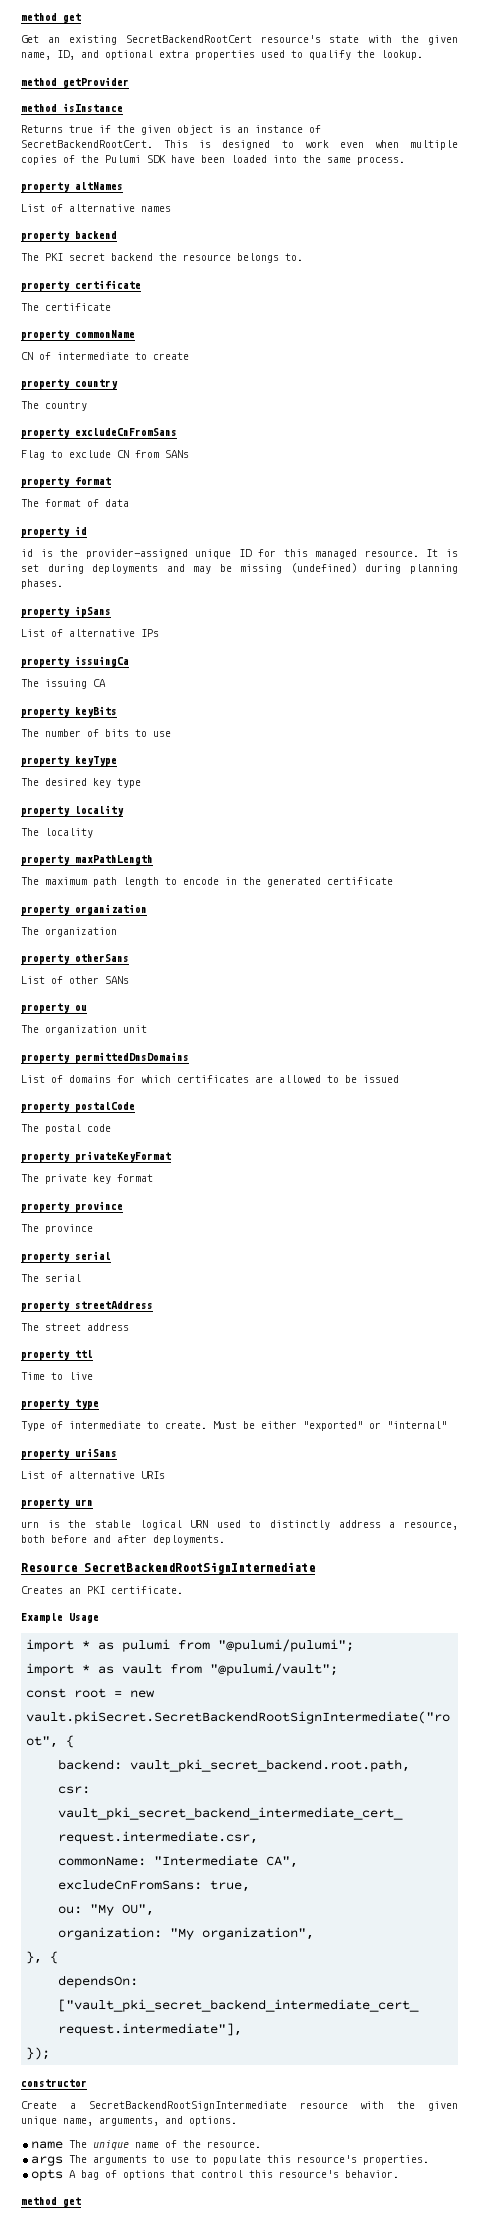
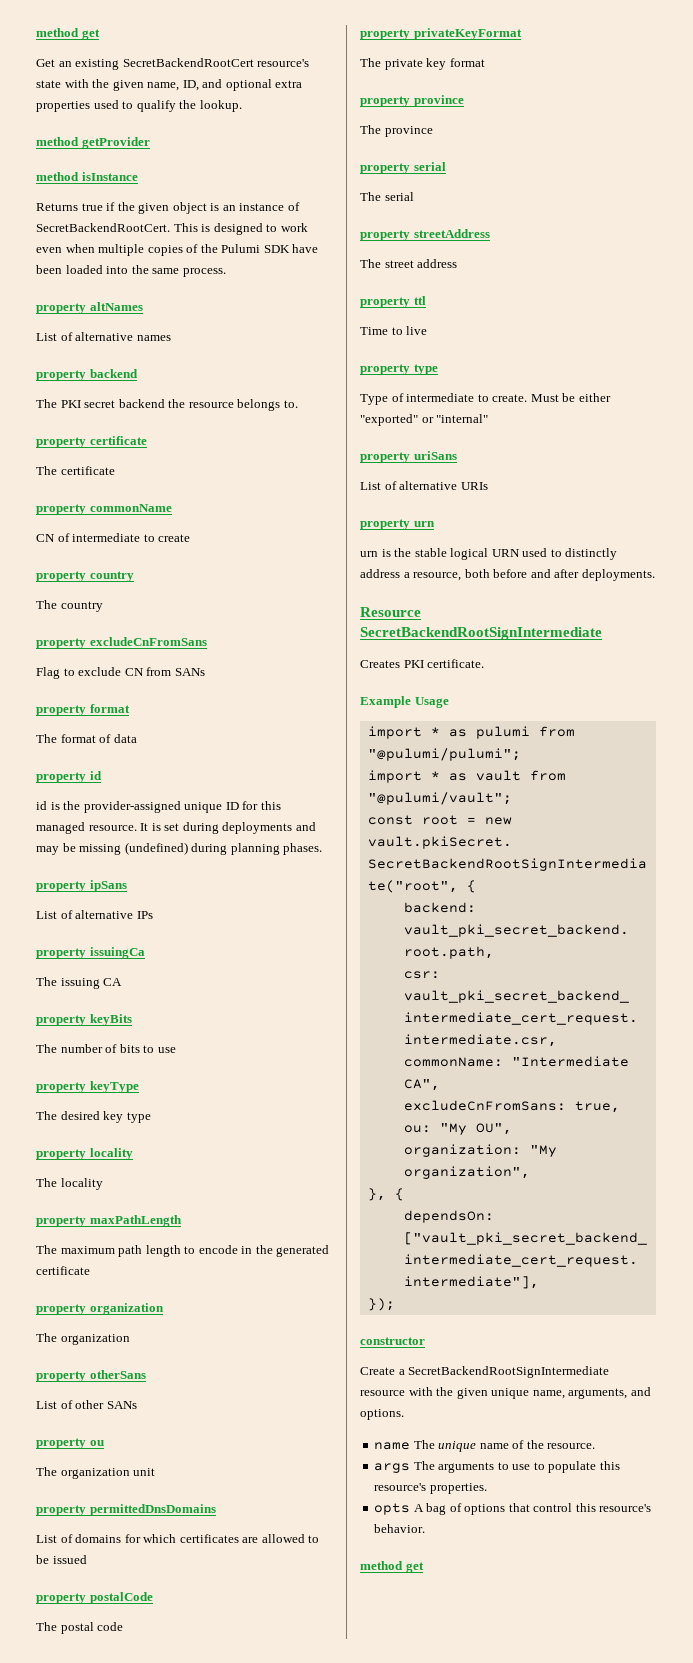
[69,1588,81,1594] an -> (400, 664) none

